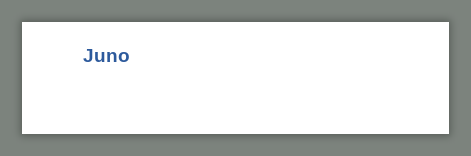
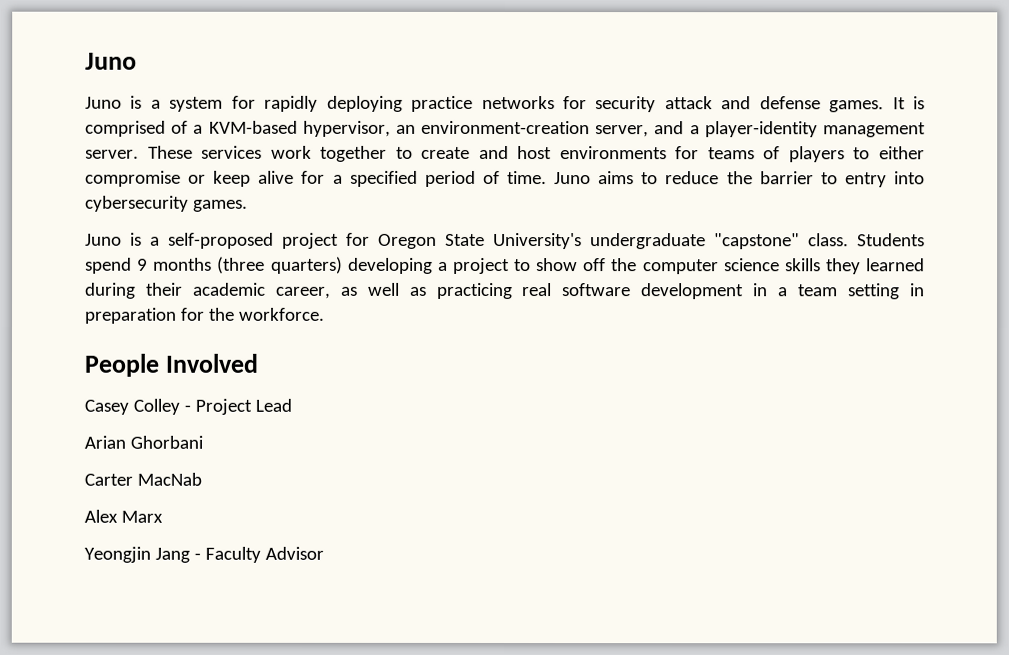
[83,49,130,62] Juno -> [85,52,137,70] [85,95,925,113] [85,120,926,138] [85,145,925,163] [85,170,925,188] [85,195,248,212] [85,232,925,250] [85,256,925,275] [85,282,926,300] [85,307,325,324] [84,353,259,377] [84,398,292,415] [84,435,203,449] [84,472,202,486] [84,509,163,523] [84,546,324,563] Juno // Juno is a system for rapidly deploying practice networks for security attack and defense games. It is comprised of a KVM-based hypervisor, an environment-creation server, and a player-identity management server. These services work together to create and host environments for teams of players to either compromise or keep alive for a specified period of time. Juno aims to reduce the barrier to entry into cybersecurity games. // Juno is a self-proposed project for Oregon State University's undergraduate "capstone" class. Students spend 9 months (three quarters) developing a project to show off the computer science skills they learned during their academic career, as well as practicing real software development in a team setting in preparation for the workforce. // People Involved // Casey Colley - Project Lead // Arian Ghorbani // Carter MacNab // Alex Marx // Yeongjin Jang - Faculty Advisor

